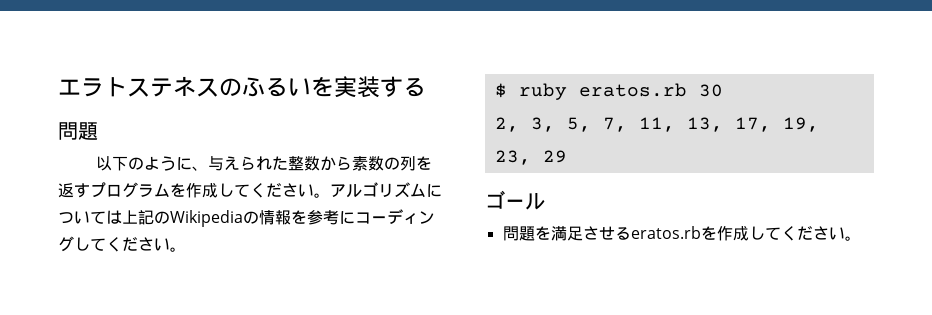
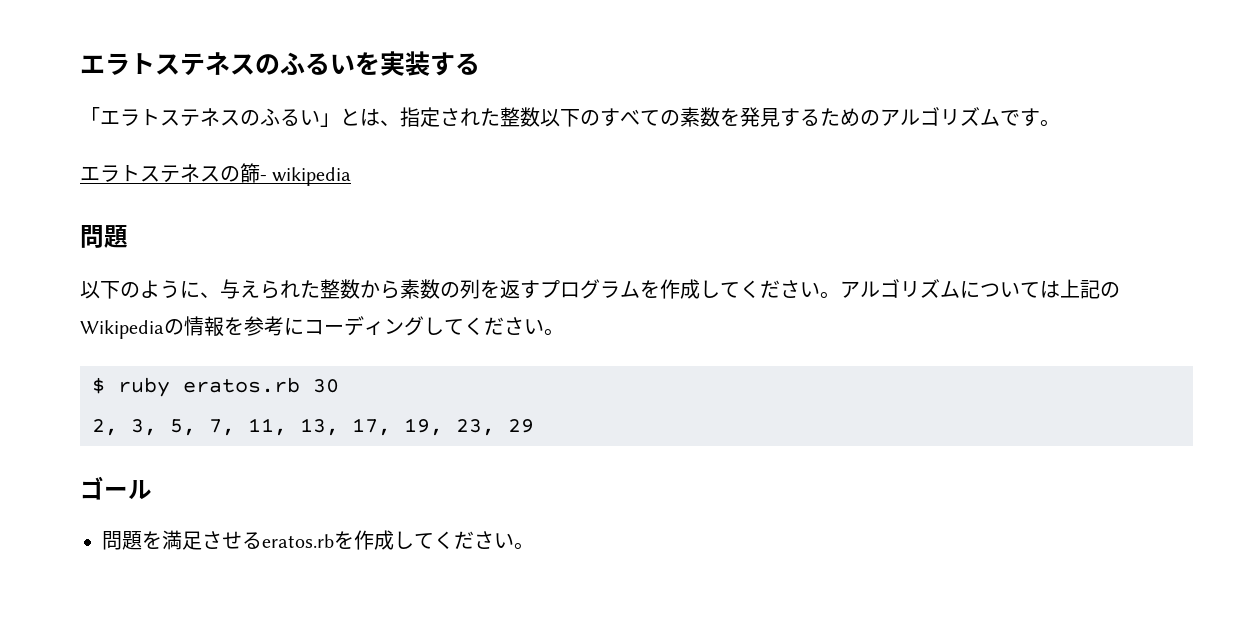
(426, 87) none -> [80,107,1060,127] [80,163,352,186] // 「エラトステネスのふるい」とは、指定された整数以下のすべての素数を発見するためのアルゴリズムです。 // エラトステネスの篩- wikipedia

